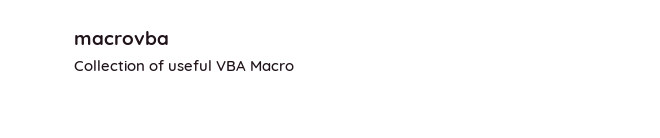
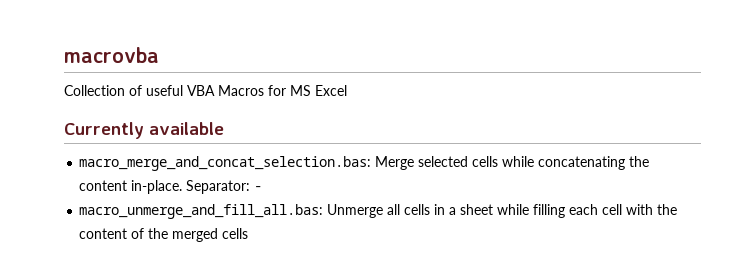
[250,61,295,71] Macro -> [218,85,347,96] [64,122,224,139] [79,156,650,171] [79,180,263,194] [79,204,678,219] [79,228,249,242] Macros for MS Excel // Currently available // macro_merge_and_concat_selection.bas: Merge selected cells while concatenating the content in-place. Separator: - // macro_unmerge_and_fill_all.bas: Unmerge all cells in a sheet while filling each cell with the content of the merged cells

